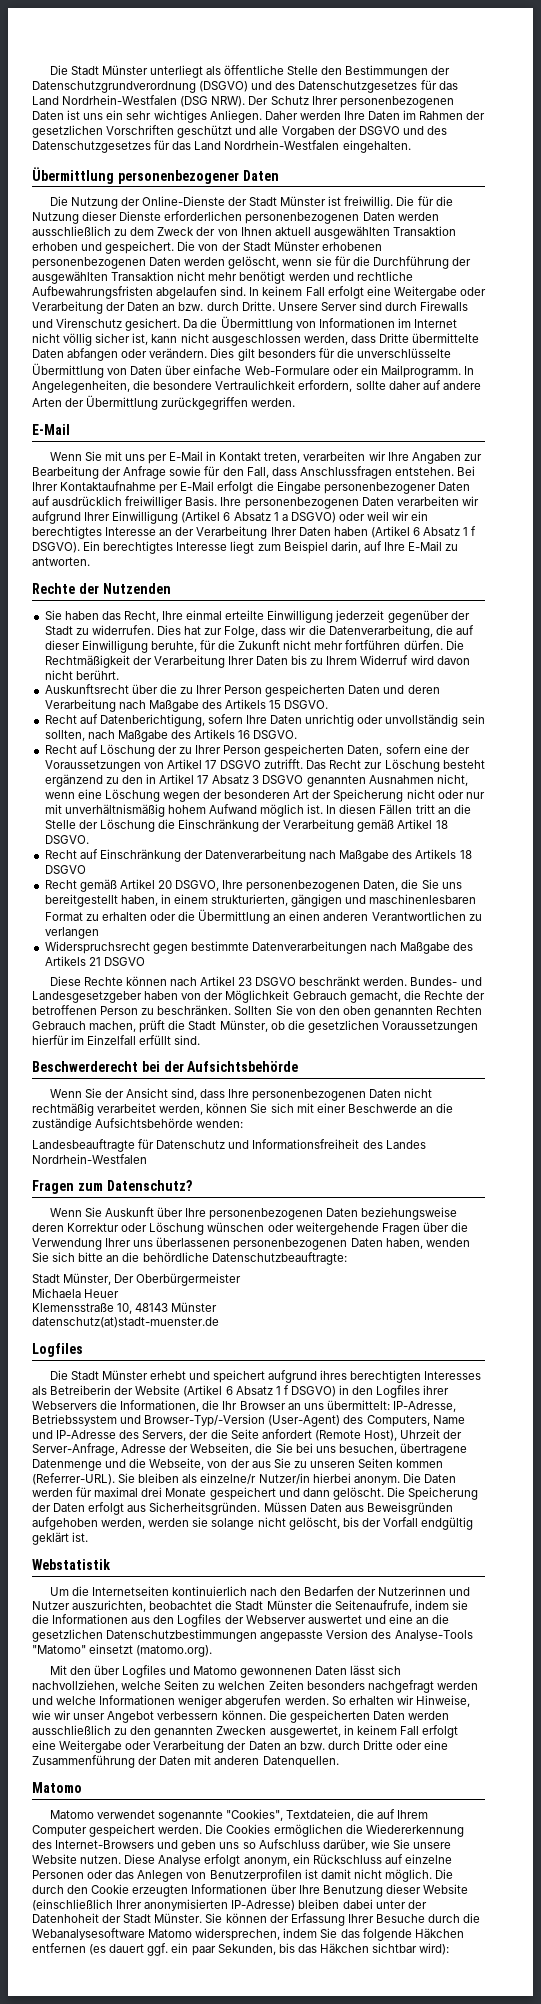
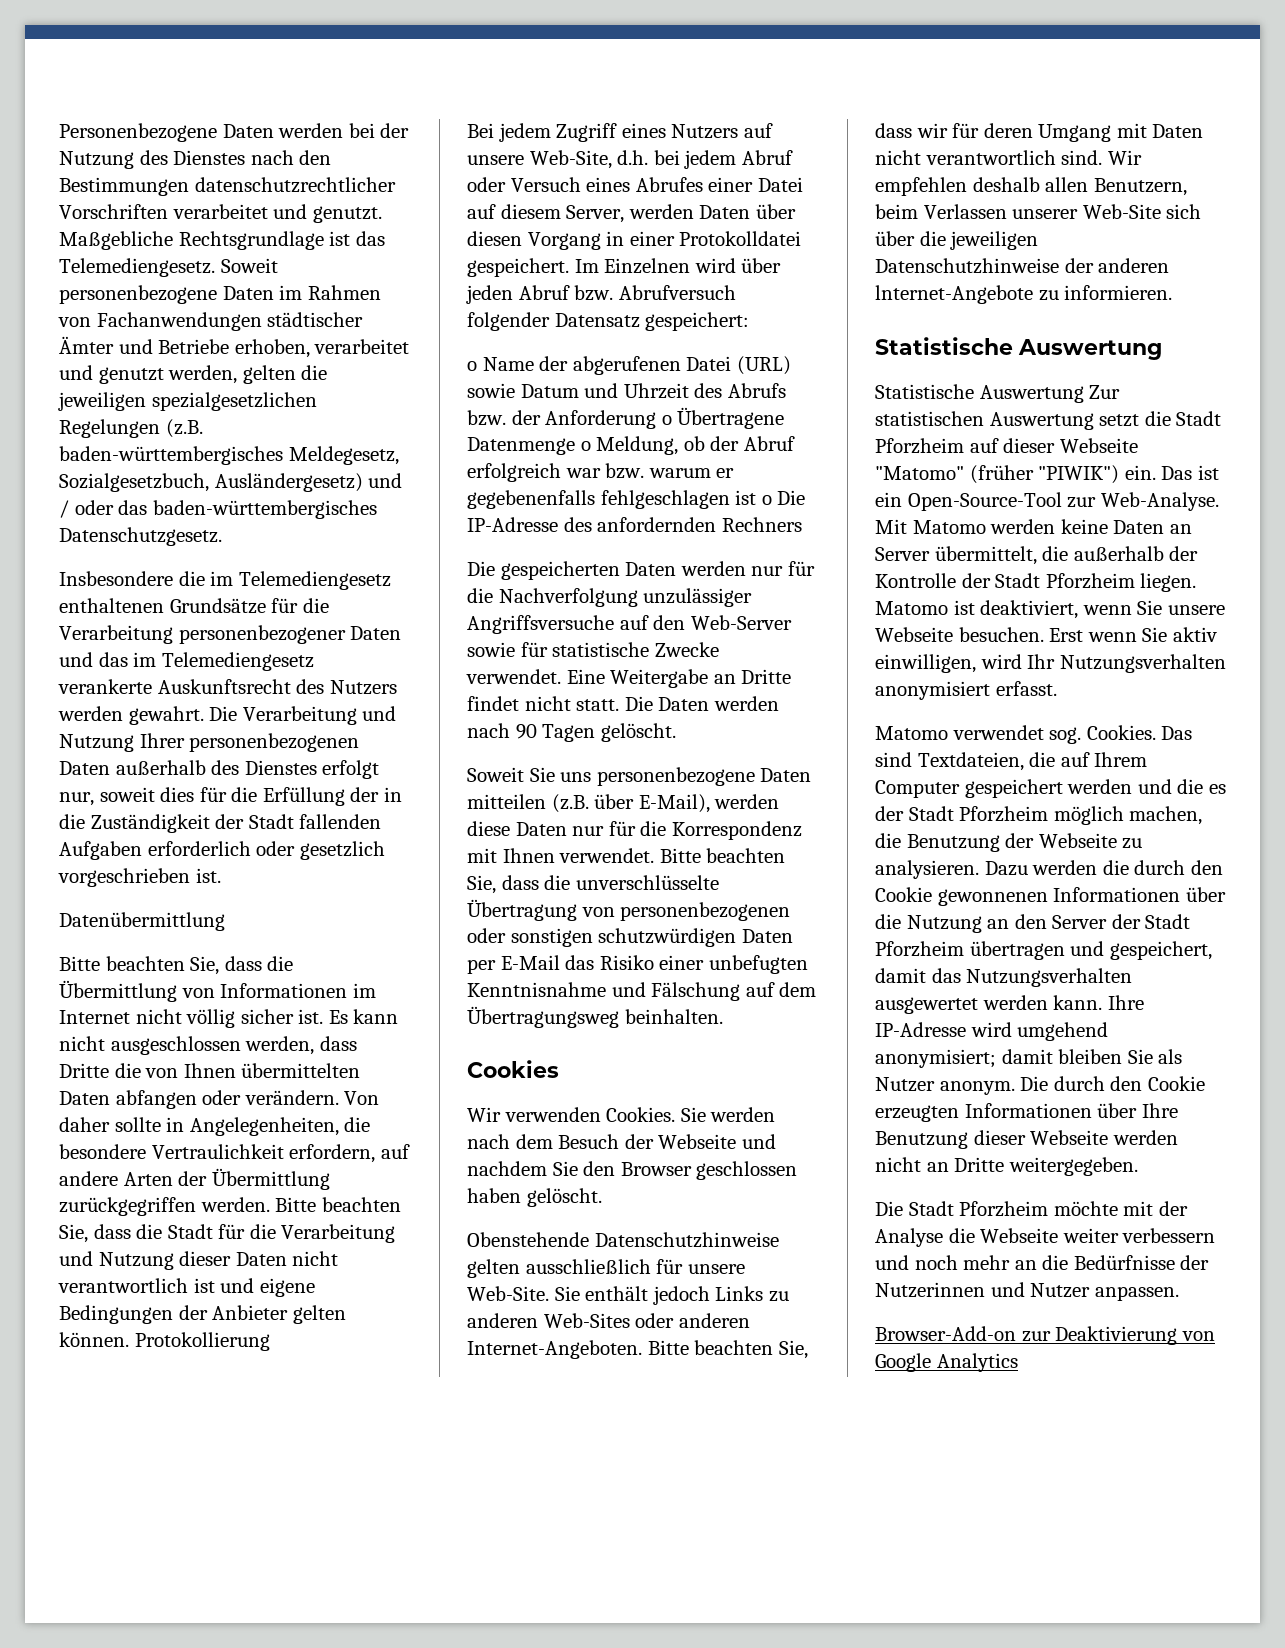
[49,65,451,78] [32,80,458,93] [32,95,454,108] [32,110,486,123] [32,125,447,138] [32,140,411,153] [32,167,279,184] [49,196,453,209] [32,211,439,224] [32,226,456,239] [32,241,382,254] [32,256,471,269] [32,271,413,284] [32,286,486,299] [32,301,469,314] [32,318,198,331] Die Stadt Münster unterliegt als öffentliche Stelle den Bestimmungen der Datenschutzgrundverordnung (DSGVO) und des Datenschutzgesetzes für das Land Nordrhein-Westfalen (DSG NRW). Der Schutz Ihrer personenbezogenen Daten ist uns ein sehr wichtiges Anliegen. Daher werden Ihre Daten im Rahmen der gesetzlichen Vorschriften geschützt und alle Vorgaben der DSGVO und des Datenschutzgesetzes für das Land Nordrhein-Westfalen eingehalten. // Übermittlung personenbezogener Daten // Die Nutzung der Online-Dienste der Stadt Münster ist freiwillig. Die für die Nutzung dieser Dienste erforderlichen personenbezogenen Daten werden ausschließlich zu dem Zweck der von Ihnen aktuell ausgewählten Transaktion erhoben und gespeichert. Die von der Stadt Münster erhobenen personenbezogenen Daten werden gelöscht, wenn sie für die Durchführung der ausgewählten Transaktion nicht mehr benötigt werden und rechtliche Aufbewahrungsfristen abgelaufen sind. In keinem Fall erfolgt eine Weitergabe oder Verarbeitung der Daten an bzw. durch Dritte. Unsere Server sind durch Firewalls und Virenschutz gesichert. Da -> [59,123,410,142] [59,150,332,169] [59,177,396,196] [59,204,382,223] [59,231,385,250] [59,258,278,277] [59,285,381,304] [58,312,364,331] [59,336,410,358] [59,365,328,384] [58,392,317,411] [59,419,203,438] [59,446,399,465] [59,473,403,492] [59,500,377,519] [59,527,222,546] [59,571,391,590] [59,598,329,614] [59,625,402,644] [59,652,314,671] [58,679,397,695] [58,706,397,725] [59,733,360,752] [59,760,380,779] [59,787,402,806] [59,814,382,833] [59,841,385,860] [58,868,221,887] [59,912,225,931] [59,956,262,975] Personenbezogene Daten werden bei der Nutzung des Dienstes nach den Bestimmungen datenschutzrechtlicher Vorschriften verarbeitet und genutzt. Maßgebliche Rechtsgrundlage ist das Telemediengesetz. Soweit personenbezogene Daten im Rahmen von Fachanwendungen städtischer Ämter und Betriebe erhoben, verarbeitet und genutzt werden, gelten die jeweiligen spezialgesetzlichen Regelungen (z.B. baden-württembergisches Meldegesetz, Sozialgesetzbuch, Ausländergesetz) und / oder das baden-württembergisches Datenschutzgesetz. // Insbesondere die im Telemediengesetz enthaltenen Grundsätze für die Verarbeitung personenbezogener Daten und das im Telemediengesetz verankerte Auskunftsrecht des Nutzers werden gewahrt. Die Verarbeitung und Nutzung Ihrer personenbezogenen Daten außerhalb des Dienstes erfolgt nur, soweit dies für die Erfüllung der in die Zuständigkeit der Stadt fallenden Aufgaben erforderlich oder gesetzlich vorgeschrieben ist. // Datenübermittlung // Bitte beachten Sie, dass
[132,333,149,345] ist, -> [298,1009,348,1024] ist. Es
[412,333,480,343] [32,348,451,361] [32,363,474,378] übermittelte Daten abfangen oder verändern. Dies gilt besonders für die unverschlüsselte Übermittlung von Daten über einfache Web-Formulare oder ein Mailprogramm. In -> [114,1063,361,1078] [59,1090,380,1109] [59,1117,185,1132] die von Ihnen übermittelten Daten abfangen oder verändern. Von daher sollte in
[355,381,421,390] sollte daher -> (376, 1153) none
[32,424,70,435] [49,451,482,464] [32,466,476,479] [32,481,470,494] [32,496,479,509] [32,511,429,524] [32,526,477,539] [32,541,459,554] [32,557,90,566] [32,583,171,594] [44,610,470,623] [44,625,474,638] [44,640,464,653] [44,655,470,668] [44,670,119,680] [44,684,440,697] [44,699,329,712] [44,714,485,727] [44,729,298,742] [44,744,470,757] [44,759,485,772] [44,774,468,787] [44,789,485,802] [44,804,471,817] [44,819,448,832] [44,835,89,844] [44,849,472,862] [44,865,86,874] [44,879,462,892] [44,894,477,907] [44,909,482,924] [44,927,99,939] [44,941,474,954] [44,956,145,966] [49,976,482,986] [32,990,485,1003] [32,1005,483,1018] [32,1020,478,1033] [32,1035,201,1045] [32,1061,299,1072] [49,1088,433,1101] [32,1103,454,1116] [32,1118,244,1131] [32,1139,426,1152] [32,1154,147,1164] [32,1180,192,1194] [49,1207,458,1220] [32,1222,468,1235] [32,1237,470,1250] [32,1252,347,1265] [32,1273,242,1286] [32,1288,120,1298] [32,1302,218,1314] [32,1317,219,1328] [32,1343,83,1357] [49,1370,482,1383] [32,1385,450,1398] [32,1400,456,1412] [32,1414,465,1427] [32,1429,463,1441] [32,1443,467,1456] [32,1458,444,1471] [32,1473,456,1485] [32,1487,479,1500] [32,1502,453,1515] [32,1517,474,1530] [32,1532,89,1545] [32,1559,111,1570] [49,1586,471,1596] [32,1600,468,1612] [32,1614,450,1627] [32,1629,473,1642] [32,1644,213,1657] [49,1665,402,1678] [32,1680,478,1693] [32,1695,470,1708] [32,1710,449,1723] [32,1725,458,1738] [32,1740,449,1753] [32,1755,339,1768] [32,1782,82,1793] [49,1809,283,1822] // E-Mail // Wenn Sie mit uns per E-Mail in Kontakt treten, verarbeiten wir Ihre Angaben zur Bearbeitung der Anfrage sowie für den Fall, dass Anschlussfragen entstehen. Bei Ihrer Kontaktaufnahme per E-Mail erfolgt die Eingabe personenbezogener Daten auf ausdrücklich freiwilliger Basis. Ihre personenbezogenen Daten verarbeiten wir aufgrund Ihrer Einwilligung (Artikel 6 Absatz 1 a DSGVO) oder weil wir ein berechtigtes Interesse an der Verarbeitung Ihrer Daten haben (Artikel 6 Absatz 1 f DSGVO). Ein berechtigtes Interesse liegt zum Beispiel darin, auf Ihre E-Mail zu antworten. // Rechte der Nutzenden // Sie haben das Recht, Ihre einmal erteilte Einwilligung jederzeit gegenüber der Stadt zu widerrufen. Dies hat zur Folge, dass wir die Datenverarbeitung, die auf dieser Einwilligung beruhte, für die Zukunft nicht mehr fortführen dürfen. Die Rechtmäßigkeit der Verarbeitung Ihrer Daten bis zu Ihrem Widerruf wird davon nicht berührt. // Auskunftsrecht über die zu Ihrer Person gespeicherten Daten und deren Verarbeitung nach Maßgabe des Artikels 15 DSGVO. // Recht auf Datenberichtigung, sofern Ihre Daten unrichtig oder unvollständig sein sollten, nach Maßgabe des Artikels 16 DSGVO. // Recht auf Löschung der zu Ihrer Person gespeicherten Daten, sofern eine der Voraussetzungen von Artikel 17 DSGVO zutrifft. Das Recht zur Löschung besteht ergänzend zu den in Artikel 17 Absatz 3 DSGVO genannten Ausnahmen nicht, wenn eine Löschung wegen der besonderen Art der Speicherung nicht oder nur mit unverhältnismäßig hohem Aufwand möglich ist. In diesen Fällen tritt an die Stelle der Löschung die Einschränkung der Verarbeitung gemäß Artikel 18 DSGVO. // Recht auf Einschränkung der Datenverarbeitung nach Maßgabe des Artikels 18 DSGVO // Recht gemäß Artikel 20 DSGVO, Ihre personenbezogenen Daten, die Sie uns bereitgestellt haben, in einem strukturierten, gängigen und maschinenlesbaren Format zu erhalten oder die Übermittlung an einen anderen Verantwortlichen zu verlangen // Widerspruchsrecht gegen bestimmte Datenverarbeitungen nach Maßgabe des Artikels 21 DSGVO // Diese Rechte können nach Artikel 23 DSGVO beschränkt werden. Bundes- und Landesgesetzgeber haben von der Möglichkeit Gebrauch gemacht, die Rechte der betroffenen Person zu beschränken. Sollten Sie von den oben genannten Rechten Gebrauch machen, prüft die Stadt Münster, ob die gesetzlichen Voraussetzungen hierfür im Einzelfall erfüllt sind. // Beschwerderecht bei der Aufsichtsbehörde // Wenn Sie der Ansicht sind, dass Ihre personenbezogenen Daten nicht rechtmäßig verarbeitet werden, können Sie sich mit einer Beschwerde an die zuständige Aufsichtsbehörde wenden: // Landesbeauftragte für Datenschutz und Informationsfreiheit des Landes Nordrhein-Westfalen // Fragen zum Datenschutz? // Wenn Sie Auskunft über Ihre personenbezogenen Daten beziehungsweise deren Korrektur oder Löschung wünschen oder weitergehende Fragen über die Verwendung Ihrer uns überlassenen personenbezogenen Daten haben, wenden Sie sich bitte an die behördliche Datenschutzbeauftragte: // Stadt Münster, Der Oberbürgermeister // Michaela Heuer // Klemensstraße 10, 48143 Münster // datenschutz(at)stadt-muenster.de // Logfiles // Die Stadt Münster erhebt und speichert aufgrund ihres berechtigten Interesses als Betreiberin der Website (Artikel 6 Absatz 1 f DSGVO) in den Logfiles ihrer Webservers die Informationen, die Ihr Browser an uns übermittelt: IP-Adresse, Betriebssystem und Browser-Typ/-Version (User-Agent) des Computers, Name und IP-Adresse des Servers, der die Seite anfordert (Remote Host), Uhrzeit der Server-Anfrage, Adresse der Webseiten, die Sie bei uns besuchen, übertragene Datenmenge und die Webseite, von der aus Sie zu unseren Seiten kommen (Referrer-URL). Sie bleiben als einzelne/r Nutzer/in hierbei anonym. Die Daten werden für maximal drei Monate gespeichert und dann gelöscht. Die Speicherung der Daten erfolgt aus Sicherheitsgründen. Müssen Daten aus Beweisgründen aufgehoben werden, werden sie solange nicht gelöscht, bis der Vorfall endgültig geklärt ist. // Webstatistik // Um die Internetseiten kontinuierlich nach den Bedarfen der Nutzerinnen und Nutzer auszurichten, beobachtet die Stadt Münster die Seitenaufrufe, indem sie die Informationen aus den Logfiles der Webserver auswertet und eine an die gesetzlichen Datenschutzbestimmungen angepasste Version des Analyse-Tools "Matomo" einsetzt (matomo.org). // Mit den über Logfiles und Matomo gewonnenen Daten lässt sich nachvollziehen, welche Seiten zu welchen Zeiten besonders nachgefragt werden und welche Informationen weniger abgerufen werden. So erhalten wir Hinweise, wie wir unser Angebot verbessern können. Die gespeicherten Daten werden ausschließlich zu den genannten Zwecken ausgewertet, in keinem Fall erfolgt eine Weitergabe oder Verarbeitung der Daten an bzw. durch Dritte oder eine Zusammenführung der Daten mit anderen Datenquellen. // Matomo // Matomo verwendet sogenannte "Cookies", -> [275,1197,401,1212] [59,1224,396,1243] [59,1251,339,1270] [58,1278,315,1297] [59,1305,346,1324] [59,1332,270,1351] [467,123,773,142] [467,150,793,169] [467,177,803,192] [467,204,796,223] [467,231,802,250] [467,258,782,277] [466,285,736,304] [467,312,750,331] [467,356,791,375] [467,383,786,399] [467,407,785,429] [467,436,795,455] [467,463,735,482] [467,490,806,509] [467,517,802,532] [467,561,815,580] [467,588,753,607] [467,615,792,634] [467,642,719,657] [466,669,792,688] [467,696,779,711] [467,723,676,742] [467,767,812,786] [467,794,780,813] [467,821,802,840] [467,848,786,863] [467,875,719,894] [467,899,791,921] [467,928,793,947] [467,955,808,974] [467,982,817,1001] [467,1006,723,1028] [467,1060,559,1078] [467,1107,776,1122] [467,1134,776,1149] [467,1161,798,1180] [467,1188,602,1207] [467,1232,779,1248] [467,1259,745,1278] [467,1286,789,1305] [467,1313,750,1328] [467,1340,808,1359] [875,123,1204,142] [875,150,1142,165] [875,177,1187,196] [875,204,1202,219] [875,231,1039,250] [875,258,1170,274] [875,285,1173,304] [875,337,1162,360] [875,384,1121,403] [875,411,1222,430] [875,438,1138,454] [875,465,1219,484] [875,492,1219,511] [875,519,1192,534] [875,546,1199,565] [875,573,1197,592] [875,600,1225,619] [875,627,1217,642] [875,654,1226,673] [875,681,1057,700] [875,725,1193,744] [875,752,912,767] Bitte beachten Sie, dass die Stadt für die Verarbeitung und Nutzung dieser Daten nicht verantwortlich ist und eigene Bedingungen der Anbieter gelten können. Protokollierung // Bei jedem Zugriff eines Nutzers auf unsere Web-Site, d.h. bei jedem Abruf oder Versuch eines Abrufes einer Datei auf diesem Server, werden Daten über diesen Vorgang in einer Protokolldatei gespeichert. Im Einzelnen wird über jeden Abruf bzw. Abrufversuch folgender Datensatz gespeichert: // o Name der abgerufenen Datei (URL) sowie Datum und Uhrzeit des Abrufs bzw. der Anforderung o Übertragene Datenmenge o Meldung, ob der Abruf erfolgreich war bzw. warum er gegebenenfalls fehlgeschlagen ist o Die IP-Adresse des anfordernden Rechners // Die gespeicherten Daten werden nur für die Nachverfolgung unzulässiger Angriffsversuche auf den Web-Server sowie für statistische Zwecke verwendet. Eine Weitergabe an Dritte findet nicht statt. Die Daten werden nach 90 Tagen gelöscht. // Soweit Sie uns personenbezogene Daten mitteilen (z.B. über E-Mail), werden diese Daten nur für die Korrespondenz mit Ihnen verwendet. Bitte beachten Sie, dass die unverschlüsselte Übertragung von personenbezogenen oder sonstigen schutzwürdigen Daten per E-Mail das Risiko einer unbefugten Kenntnisnahme und Fälschung auf dem Übertragungsweg beinhalten. // Cookies // Wir verwenden Cookies. Sie werden nach dem Besuch der Webseite und nachdem Sie den Browser geschlossen haben gelöscht. // Obenstehende Datenschutzhinweise gelten ausschließlich für unsere Web-Site. Sie enthält jedoch Links zu anderen Web-Sites oder anderen Internet-Angeboten. Bitte beachten Sie, dass wir für deren Umgang mit Daten nicht verantwortlich sind. Wir empfehlen deshalb allen Benutzern, beim Verlassen unserer Web-Site sich über die jeweiligen Datenschutzhinweise der anderen lnternet-Angebote zu informieren. // Statistische Auswertung // Statistische Auswertung Zur statistischen Auswertung setzt die Stadt Pforzheim auf dieser Webseite "Matomo" (früher "PIWIK") ein. Das ist ein Open-Source-Tool zur Web-Analyse. Mit Matomo werden keine Daten an Server übermittelt, die außerhalb der Kontrolle der Stadt Pforzheim liegen. Matomo ist deaktiviert, wenn Sie unsere Webseite besuchen. Erst wenn Sie aktiv einwilligen, wird Ihr Nutzungsverhalten anonymisiert erfasst. // Matomo verwendet sog. Cookies. Das sind
[158,1824,464,1837] [32,1839,452,1852] [32,1854,452,1867] [32,1869,432,1882] werden. Die Cookies ermöglichen die Wiedererkennung des Internet-Browsers und geben uns so Aufschluss darüber, wie Sie unsere Website nutzen. Diese Analyse erfolgt anonym, ein Rückschluss auf einzelne Personen oder das Anlegen von Benutzerprofilen ist damit nicht möglich. -> [1067,779,1226,794] [875,806,1203,825] [875,833,1143,852] [875,860,1223,879] [875,887,1226,906] [875,914,1191,933] [875,941,1212,960] [875,968,1133,987] [875,995,1144,1014] [875,1022,1109,1041] [875,1049,1183,1068] [875,1077,1015,1095] werden und die es der Stadt Pforzheim möglich machen, die Benutzung der Webseite zu analysieren. Dazu werden die durch den Cookie gewonnenen Informationen über die Nutzung an den Server der Stadt Pforzheim übertragen und gespeichert, damit das Nutzungsverhalten ausgewertet werden kann. Ihre IP-Adresse wird umgehend anonymisiert; damit bleiben Sie als Nutzer anonym.
[422,1884,468,1894] [32,1899,427,1911] [32,1913,481,1926] [32,1928,464,1941] [32,1943,450,1956] Website (einschließlich Ihrer anonymisierten IP-Adresse) bleiben dabei unter der Datenhoheit der Stadt Münster. Sie können der Erfassung Ihrer Besuche durch die Webanalysesoftware Matomo widersprechen, indem Sie das folgende Häkchen entfernen (es dauert ggf. ein paar Sekunden, bis das Häkchen sichtbar wird): -> [1030,1130,1178,1145] [875,1157,1138,1176] [875,1201,1188,1217] [875,1228,1216,1247] [875,1255,1210,1270] [875,1282,1179,1301] [875,1326,1215,1345] [875,1353,1018,1372] Webseite werden nicht an Dritte weitergegeben. // Die Stadt Pforzheim möchte mit der Analyse die Webseite weiter verbessern und noch mehr an die Bedürfnisse der Nutzerinnen und Nutzer anpassen. // Browser-Add-on zur Deaktivierung von Google Analytics

